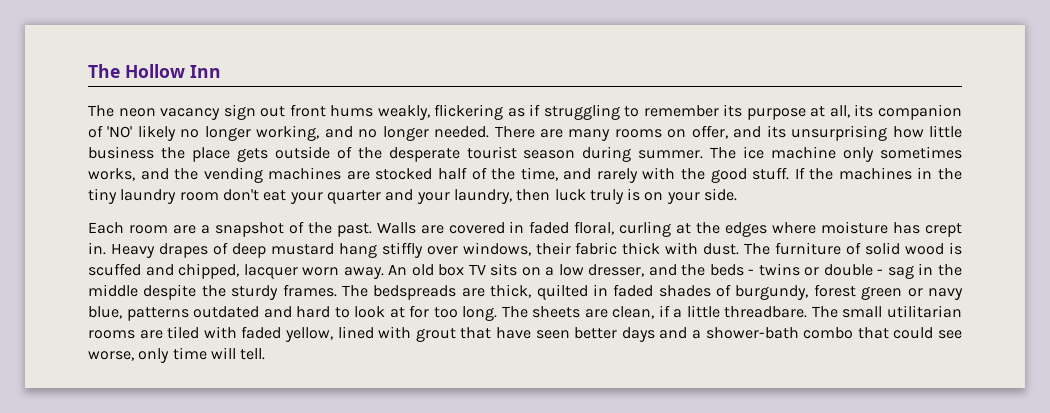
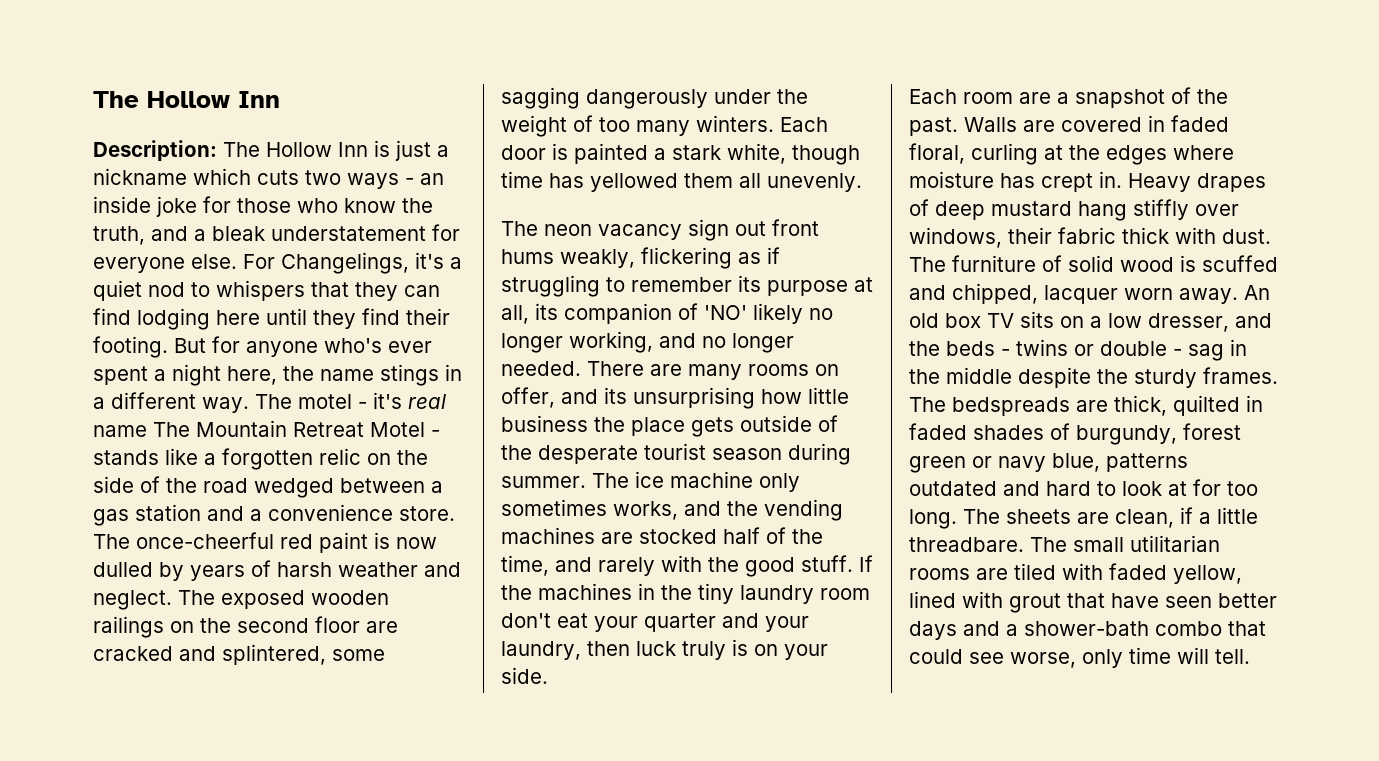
[88,64,221,78] The Hollow Inn -> [93,91,280,108] [93,140,449,161] [93,168,444,189] [93,196,433,217] [93,224,460,245] [93,252,462,274] [93,280,440,301] [93,308,450,330] [93,336,432,358] [93,364,462,386] [93,392,446,413] [93,420,440,437] [93,448,428,470] [93,476,443,498] [93,504,455,526] [93,532,437,553] [93,560,461,581] [93,590,389,610] [93,616,398,638] [93,644,385,665] [501,87,808,109] [501,115,828,137] [501,143,860,165] [501,171,862,192] The Hollow Inn // Description: The Hollow Inn is just a nickname which cuts two ways - an inside joke for those who know the truth, and a bleak understatement for everyone else. For Changelings, it's a quiet nod to whispers that they can find lodging here until they find their footing. But for anyone who's ever spent a night here, the name stings in a different way. The motel - it's real name The Mountain Retreat Motel - stands like a forgotten relic on the side of the road wedged between a gas station and a convenience store. The once-cheerful red paint is now dulled by years of harsh weather and neglect. The exposed wooden railings on the second floor are cracked and splintered, some sagging dangerously under the weight of too many winters. Each door is painted a stark white, though time has yellowed them all unevenly.

